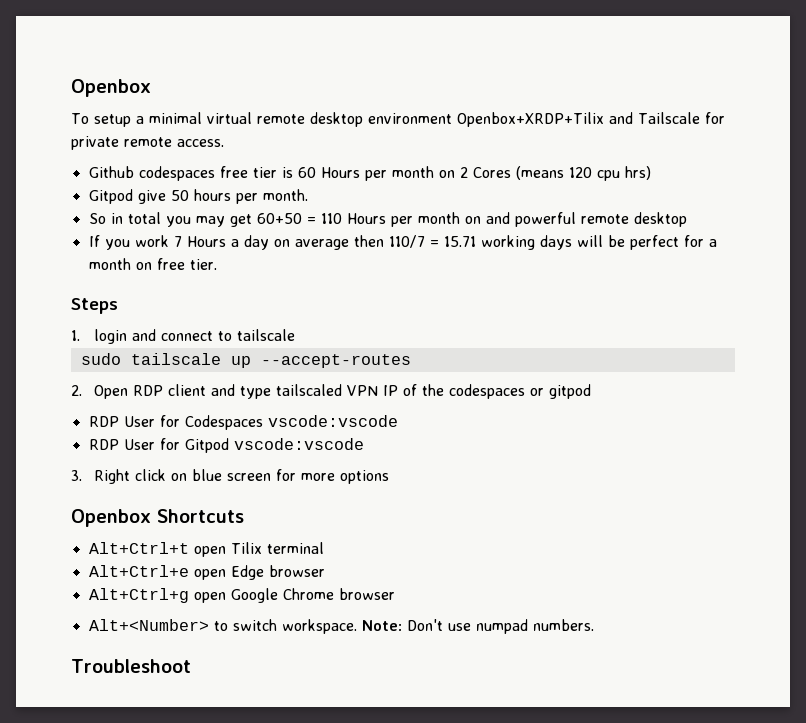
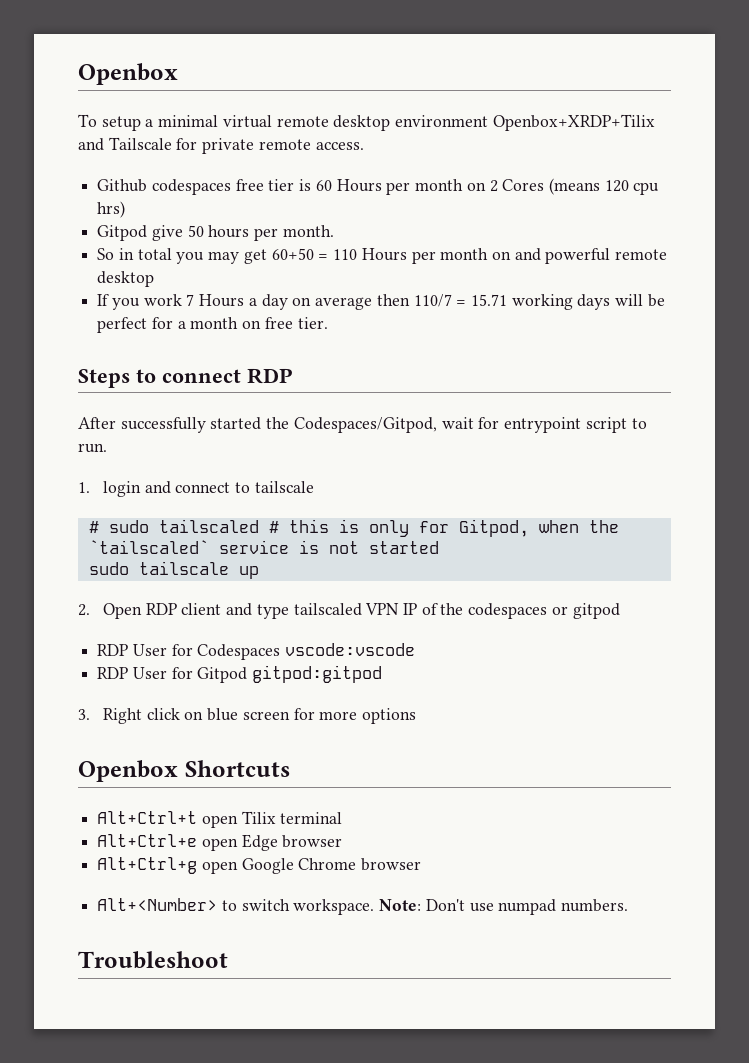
(118, 306) none -> [136,368,293,384] [78,417,647,433] [78,443,107,453] to connect RDP // After successfully started the Codespaces/Gitpod, wait for entrypoint script to run.
(296, 335) none -> [88,519,619,537] [88,540,439,554] // # sudo tailscaled # this is only for Gitpod, when the `tailscaled` service is not started
[260,354,411,368] --accept-routes -> (259, 572) none
[233,438,364,450] vscode:vscode -> [252,665,383,683] gitpod:gitpod

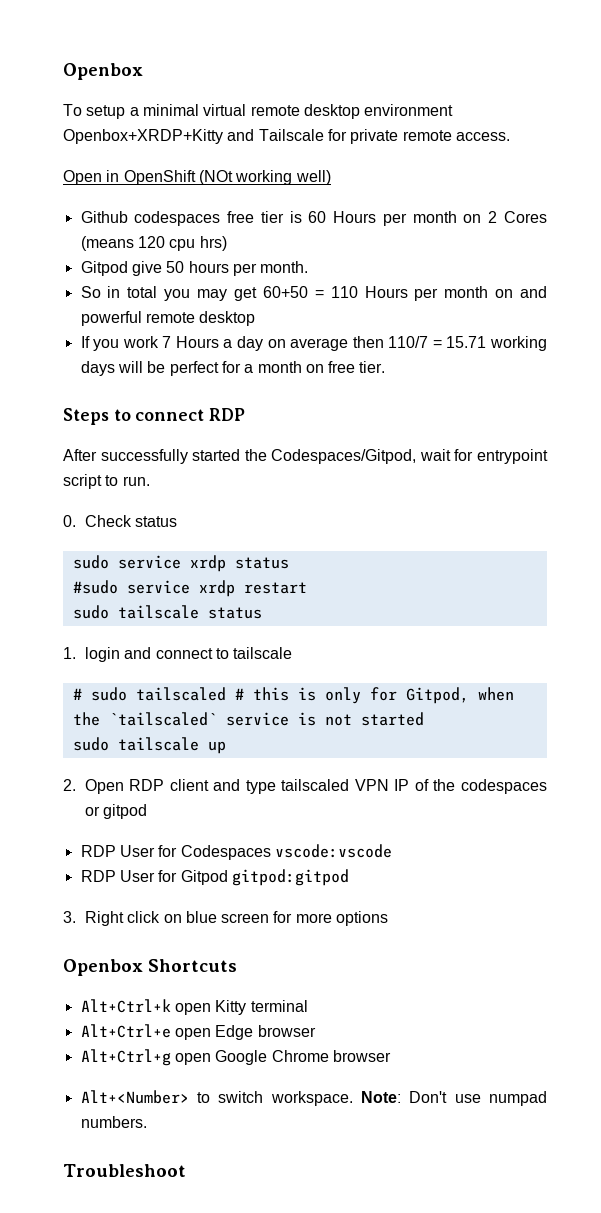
[492,114,655,131] Openbox+XRDP+Tilix -> [63,129,223,144] Openbox+XRDP+Kitty
(364, 146) none -> [63,170,331,185] // Open in OpenShift (NOt working well)
(107, 448) none -> [63,515,178,527] [72,555,289,572] [72,580,307,597] [72,605,262,619] // 0. Check status // sudo service xrdp status // #sudo service xrdp restart // sudo tailscale status
[97,811,276,828] Alt+Ctrl+t open Tilix -> [80,999,247,1015] Alt+Ctrl+k open Kitty

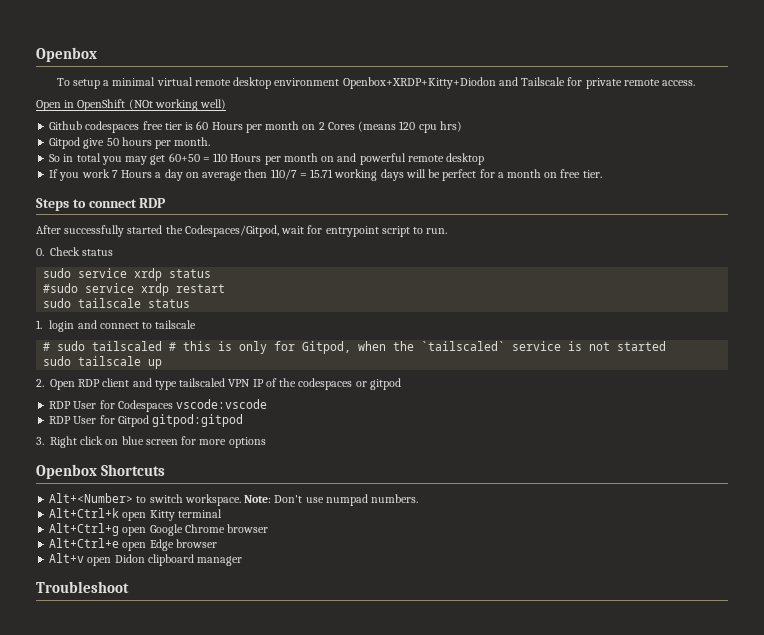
[63,129,223,144] Openbox+XRDP+Kitty -> [342,77,496,89] Openbox+XRDP+Kitty+Diodon
[80,999,308,1015] [80,1024,316,1040] [80,1049,391,1066] // Alt+Ctrl+k open Kitty terminal // Alt+Ctrl+e open Edge browser // Alt+Ctrl+g open Google Chrome browser -> (166, 470) none
(147, 1122) none -> [49,508,222,521] [49,523,269,536] [49,538,217,551] [49,553,243,566] // Alt+Ctrl+k open Kitty terminal // Alt+Ctrl+g open Google Chrome browser // Alt+Ctrl+e open Edge browser // Alt+v open Didon clipboard manager

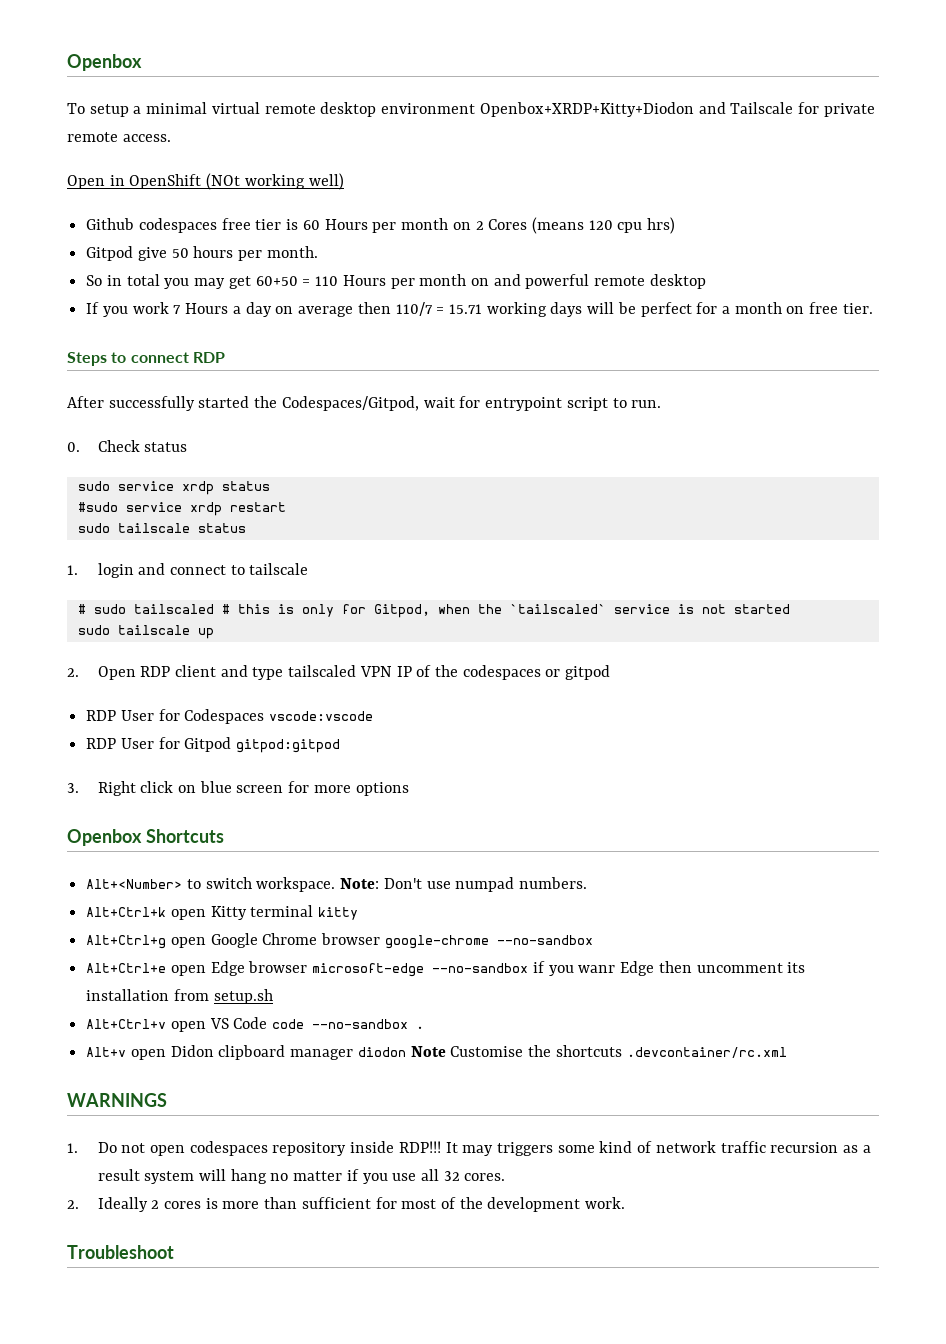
(222, 513) none -> [318,907,359,920] kitty
(269, 528) none -> [384,935,593,949] google-chrome --no-sandbox
(217, 543) none -> [312,961,806,977] [86,989,273,1004] [86,1017,425,1032] microsoft-edge --no-sandbox if you wanr Edge then uncomment its installation from setup.sh // Alt+Ctrl+v open VS Code code --no-sandbox .
(243, 561) none -> [357,1045,787,1058] [67,1093,167,1107] [67,1141,871,1156] [97,1169,506,1184] [67,1197,626,1212] diodon Note Customise the shortcuts .devcontainer/rc.xml // WARNINGS // 1. Do not open codespaces repository inside RDP!!! It may triggers some kind of network traffic recursion as a result system will hang no matter if you use all 32 cores. // 2. Ideally 2 cores is more than sufficient for most of the development work.

